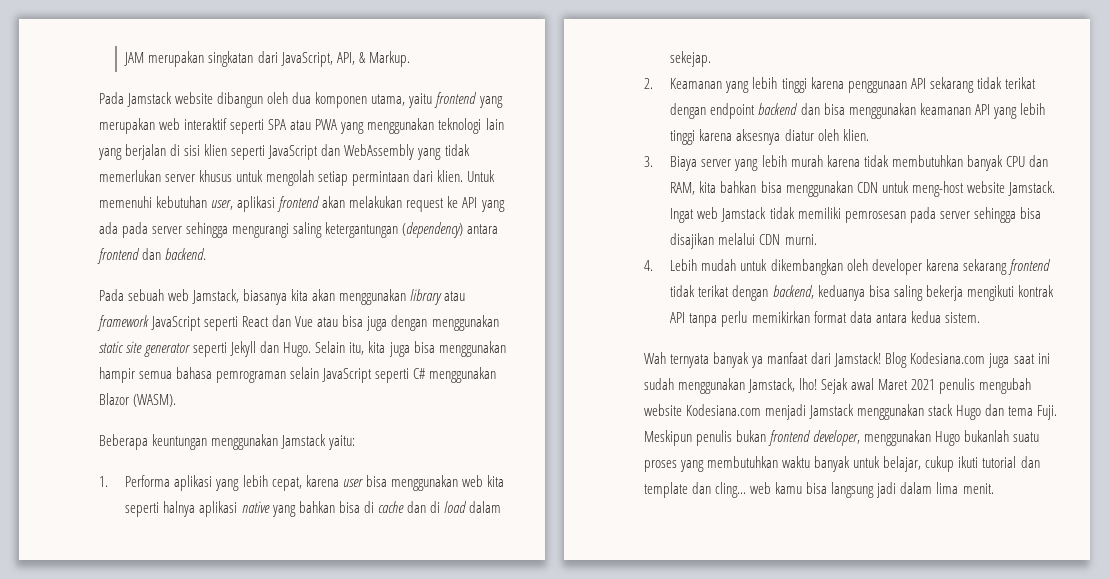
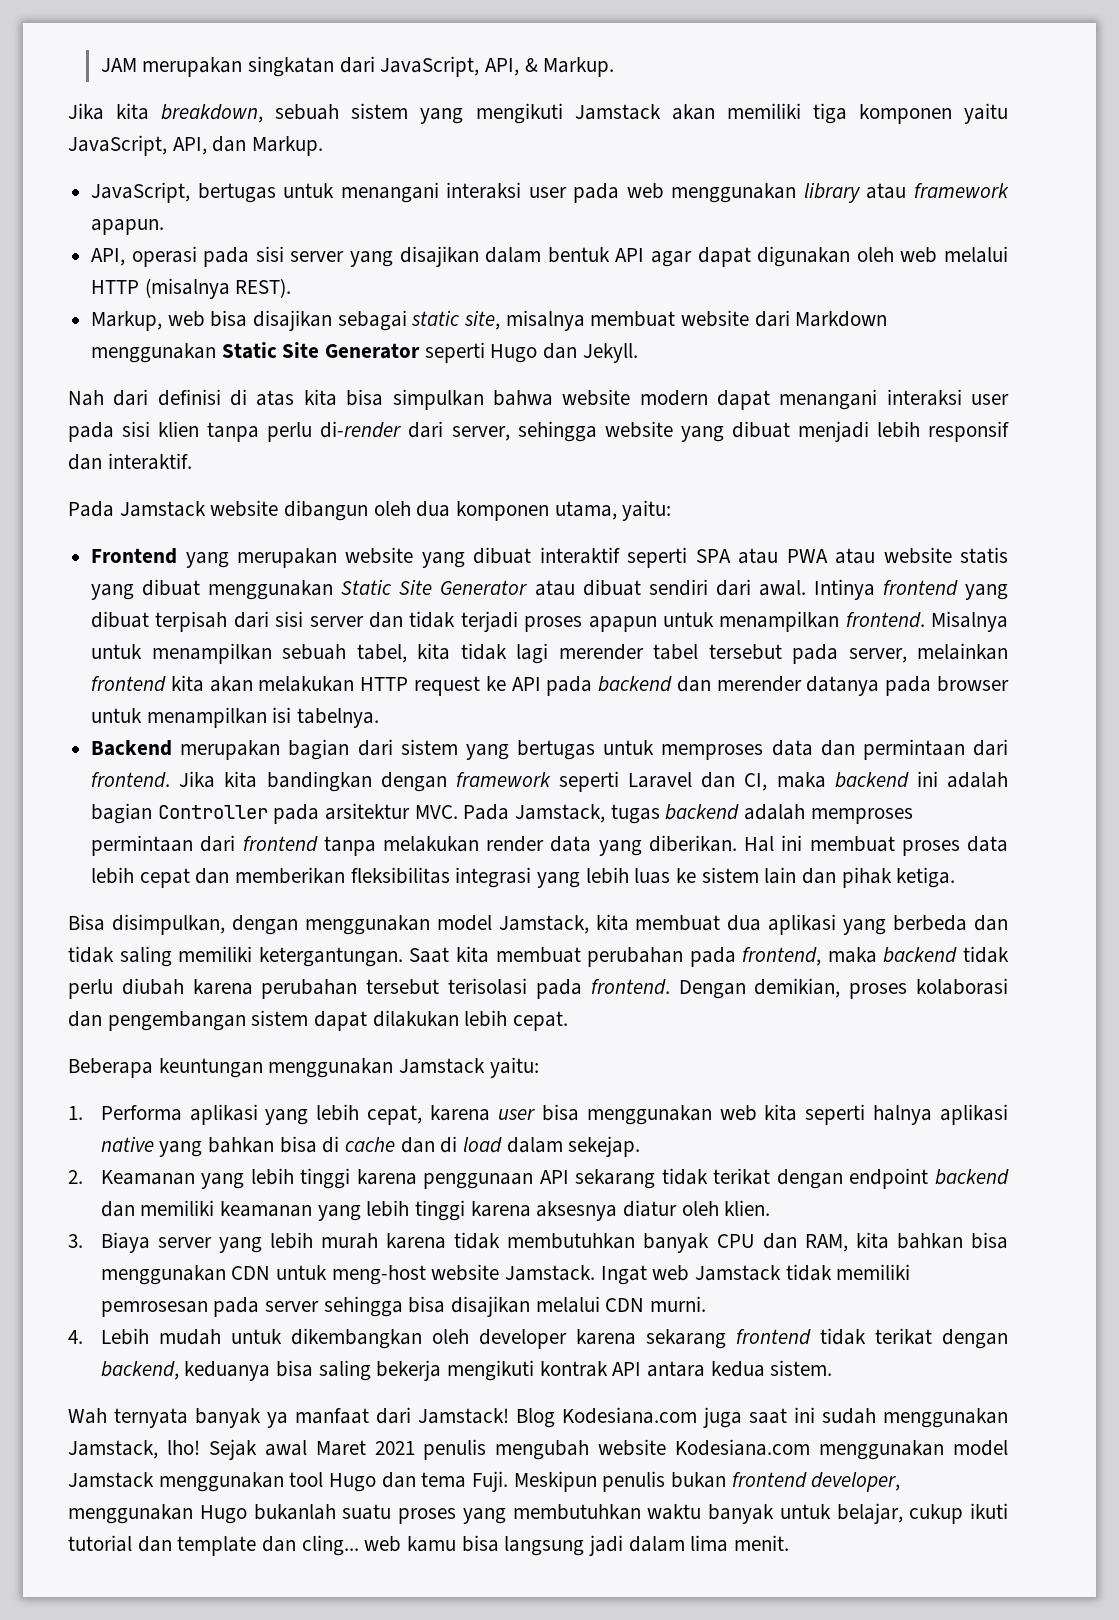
(410, 59) none -> [68,103,1009,124] [68,135,324,156] [91,182,1009,203] [91,219,165,235] [91,246,1009,267] [91,278,292,299] [91,310,888,331] [91,342,638,363] [68,389,1010,410] [68,421,1009,442] [68,453,192,470] // Jika kita breakdown, sebuah sistem yang mengikuti Jamstack akan memiliki tiga komponen yaitu JavaScript, API, dan Markup. // JavaScript, bertugas untuk menangani interaksi user pada web menggunakan library atau framework apapun. // API, operasi pada sisi server yang disajikan dalam bentuk API agar dapat digunakan oleh web melalui HTTP (misalnya REST). // Markup, web bisa disajikan sebagai static site, misalnya membuat website dari Markdown menggunakan Static Site Generator seperti Hugo dan Jekyll. // Nah dari definisi di atas kita bisa simpulkan bahwa website modern dapat menangani interaksi user pada sisi klien tanpa perlu di-render dari server, sehingga website yang dibuat menjadi lebih responsif dan interaktif.
[408,92,503,108] [99,118,181,134] yaitu frontend yang merupakan web -> [622,500,672,521] [91,547,532,568] yaitu: // Frontend yang merupakan website yang dibuat
[340,118,504,134] [98,144,470,160] [99,170,496,186] [99,196,321,212] yang menggunakan teknologi lain yang berjalan di sisi klien seperti JavaScript dan WebAssembly yang tidak memerlukan server khusus untuk mengolah setiap permintaan dari klien. Untuk memenuhi kebutuhan user, aplikasi frontend -> [835,547,1008,564] [91,579,1009,600] [91,611,1008,632] [91,643,1009,664] [91,675,204,692] atau website statis yang dibuat menggunakan Static Site Generator atau dibuat sendiri dari awal. Intinya frontend yang dibuat terpisah dari sisi server dan tidak terjadi proses apapun untuk menampilkan frontend. Misalnya untuk menampilkan sebuah tabel, kita tidak lagi merender tabel tersebut pada server, melainkan frontend kita
(403, 202) none -> [360,677,409,691] HTTP
[480,200,505,212] [99,222,499,238] [97,248,207,264] [99,289,466,305] [97,315,499,331] [99,341,506,357] [99,367,497,383] [99,393,177,407] yang ada pada server sehingga mengurangi saling ketergantungan (dependency) antara frontend dan backend. // Pada sebuah web Jamstack, biasanya kita akan menggunakan library atau framework JavaScript seperti React dan Vue atau bisa juga dengan menggunakan static site generator seperti Jekyll dan Hugo. Selain itu, kita juga bisa menggunakan hampir semua bahasa pemrograman selain JavaScript seperti C# menggunakan Blazor (WASM). -> [546,676,1010,696] [91,707,380,728] [91,739,1008,760] [91,771,1009,792] [91,803,913,824] [91,835,1009,856] [91,867,956,888] [68,914,1008,935] [68,946,1010,967] [68,978,1009,999] [68,1010,569,1031] pada backend dan merender datanya pada browser untuk menampilkan isi tabelnya. // Backend merupakan bagian dari sistem yang bertugas untuk memproses data dan permintaan dari frontend. Jika kita bandingkan dengan framework seperti Laravel dan CI, maka backend ini adalah bagian Controller pada arsitektur MVC. Pada Jamstack, tugas backend adalah memproses permintaan dari frontend tanpa melakukan render data yang diberikan. Hal ini membuat proses data lebih cepat dan memberikan fleksibilitas integrasi yang lebih luas ke sistem lain dan pihak ketiga. // Bisa disimpulkan, dengan menggunakan model Jamstack, kita membuat dua aplikasi yang berbeda dan tidak saling memiliki ketergantungan. Saat kita membuat perubahan pada frontend, maka backend tidak perlu diubah karena perubahan tersebut terisolasi pada frontend. Dengan demikian, proses kolaborasi dan pengembangan sistem dapat dilakukan lebih cepat.
[823,103,990,119] bisa menggunakan keamanan API -> [140,1200,313,1217] memiliki keamanan
[689,311,872,327] tanpa perlu memikirkan format data -> (642, 1369) none
[765,404,807,420] menjadi -> [819,1440,1008,1460] menggunakan model
[928,404,954,416] stack -> [289,1472,324,1487] tool

